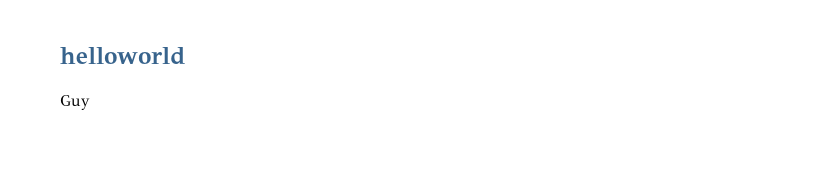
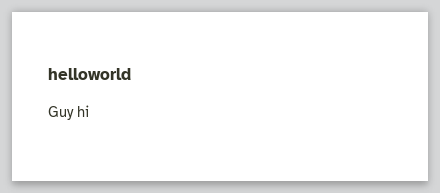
(90, 102) none -> [77,105,89,117] hi

